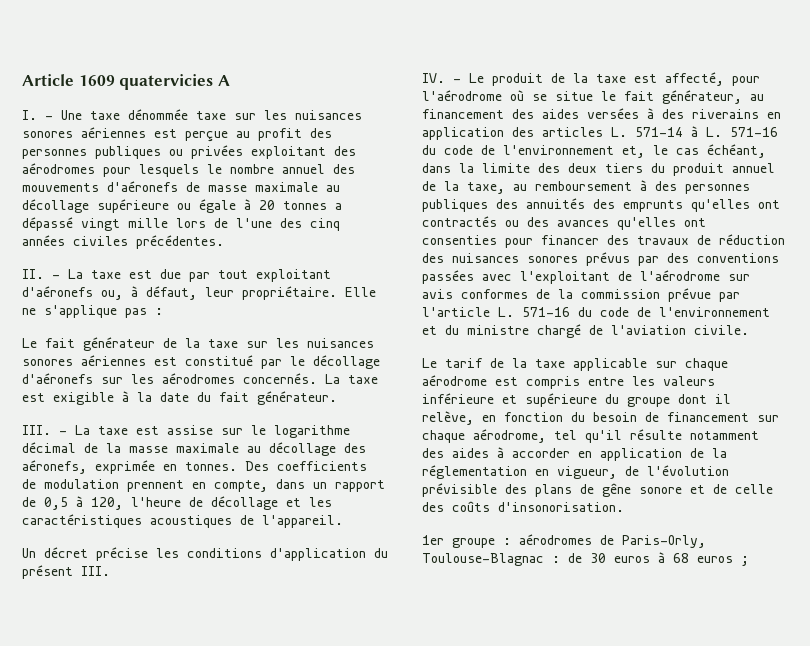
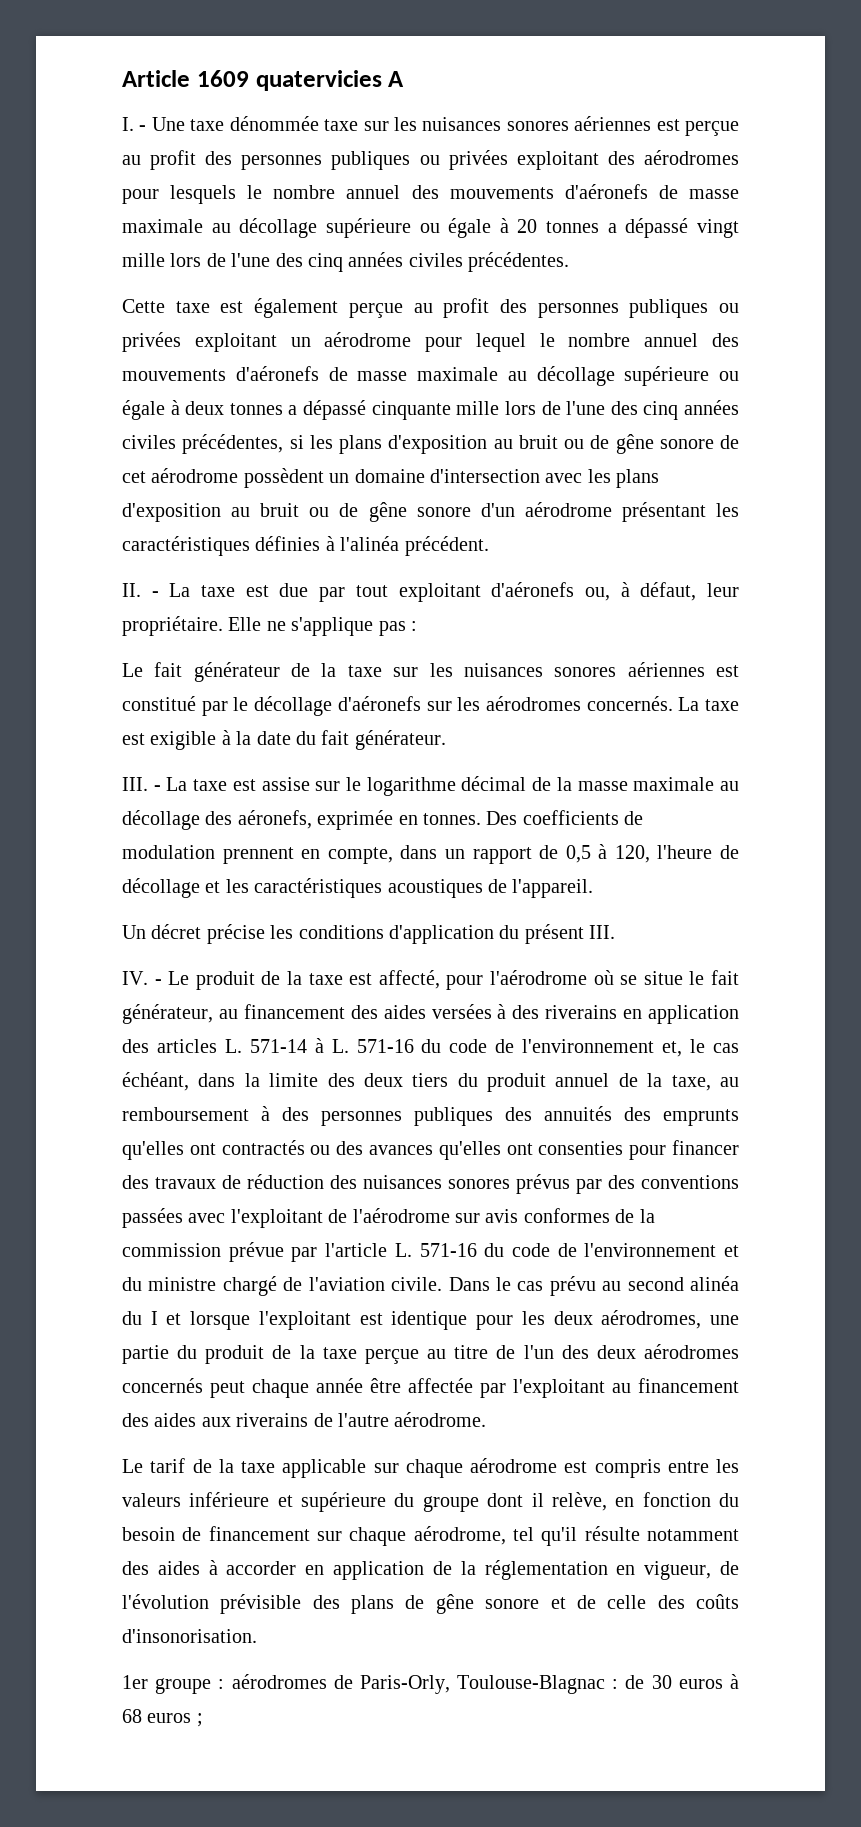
(224, 242) none -> [122,298,739,318] [122,332,739,352] [122,366,739,386] [122,400,739,420] [122,434,739,454] [122,468,660,488] [122,502,740,522] [122,536,489,556] // Cette taxe est également perçue au profit des personnes publiques ou privées exploitant un aérodrome pour lequel le nombre annuel des mouvements d'aéronefs de masse maximale au décollage supérieure ou égale à deux tonnes a dépassé cinquante mille lors de l'une des cinq années civiles précédentes, si les plans d'exposition au bruit ou de gêne sonore de cet aérodrome possèdent un domaine d'intersection avec les plans d'exposition au bruit ou de gêne sonore d'un aérodrome présentant les caractéristiques définies à l'alinéa précédent.
(749, 330) none -> [448,1276,740,1296] [122,1310,740,1330] [122,1344,739,1364] [122,1378,739,1398] [122,1412,487,1427] Dans le cas prévu au second alinéa du I et lorsque l'exploitant est identique pour les deux aérodromes, une partie du produit de la taxe perçue au titre de l'un des deux aérodromes concernés peut chaque année être affectée par l'exploitant au financement des aides aux riverains de l'autre aérodrome.

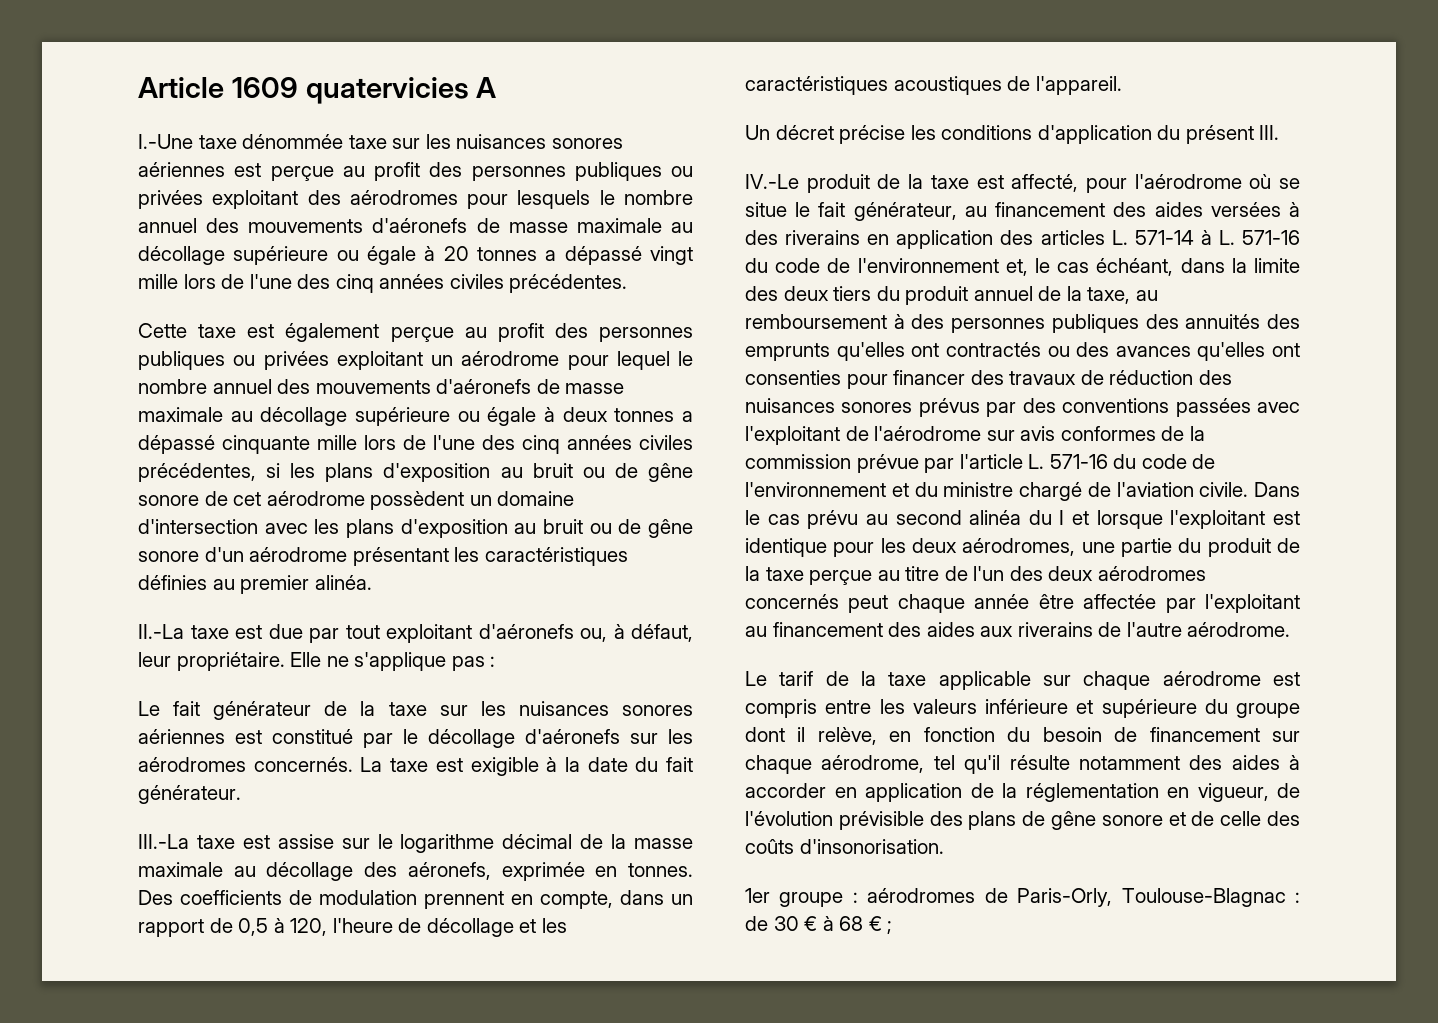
[122,117,185,131] I. - Une -> [138,134,193,149] I.-Une
[325,536,489,556] [122,583,191,597] à l'alinéa précédent. // II. - La -> [212,575,372,594] [138,624,184,639] au premier alinéa. // II.-La
[122,777,188,791] III. - La -> [138,834,189,849] III.-La
[122,971,190,985] IV. - Le -> [745,174,799,189] IV.-Le
[678,1679,723,1689] euros -> [804,916,818,931] €
[147,1713,192,1723] euros -> [868,916,882,931] €

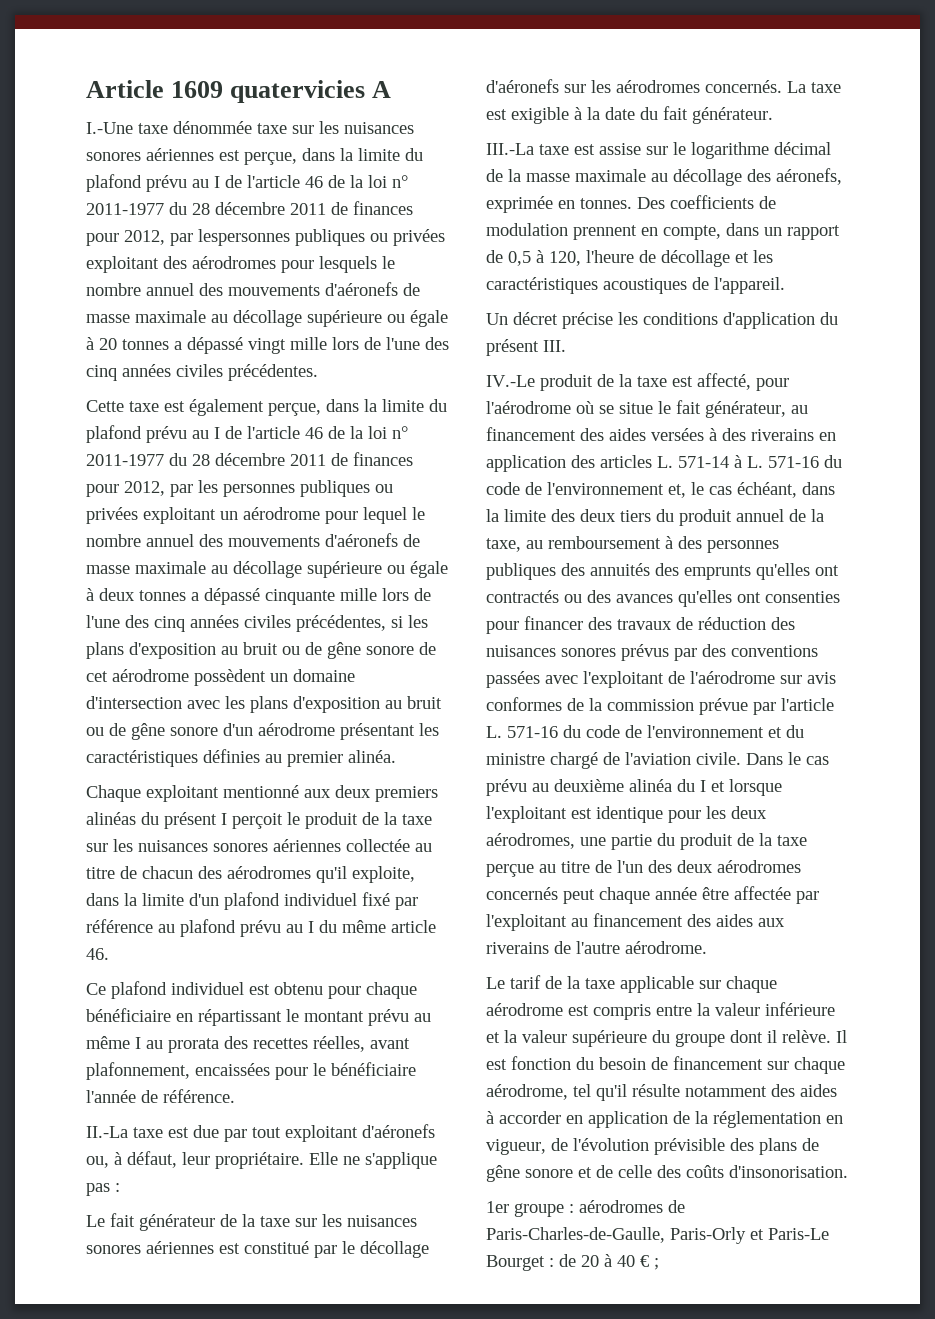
[270,162,566,181] perçue au profit des personnes -> [244,148,423,165] [86,174,408,192] [86,201,413,215] [86,229,290,246] perçue, dans la limite du plafond prévu au I de l'article 46 de la loi n° 2011-1977 du 28 décembre 2011 de finances pour 2012, par lespersonnes
[390,323,588,342] perçue au profit des -> [268,399,447,416] [86,425,408,443] [86,452,413,466] [86,480,218,497] perçue, dans la limite du plafond prévu au I de l'article 46 de la loi n° 2011-1977 du 28 décembre 2011 de finances pour 2012, par les
(372, 582) none -> [86,785,438,802] [86,812,432,829] [86,839,432,852] [86,866,415,883] [86,892,418,910] [86,919,436,937] [86,948,109,960] [86,981,417,999] [86,1008,431,1026] [86,1036,410,1053] [86,1062,416,1080] [86,1089,235,1103] // Chaque exploitant mentionné aux deux premiers alinéas du présent I perçoit le produit de la taxe sur les nuisances sonores aériennes collectée au titre de chacun des aérodromes qu'il exploite, dans la limite d'un plafond individuel fixé par référence au plafond prévu au I du même article 46. // Ce plafond individuel est obtenu pour chaque bénéficiaire en répartissant le montant prévu au même I au prorata des recettes réelles, avant plafonnement, encaissées pour le bénéficiaire l'année de référence.
[895,510,962,525] second -> [554,779,624,792] deuxième
[879,699,1094,714] les valeurs inférieure et -> [697,1002,835,1016] [486,1030,567,1043] la valeur inférieure et la valeur
[817,727,912,745] relève, en -> [782,1030,847,1043] [486,1059,507,1070] relève. Il est
[1017,888,1300,907] [745,916,864,931] Paris-Orly, Toulouse-Blagnac : de 30 € à 68 -> [486,1227,829,1244] [486,1254,635,1271] Paris-Charles-de-Gaulle, Paris-Orly et Paris-Le Bourget : de 20 à 40

